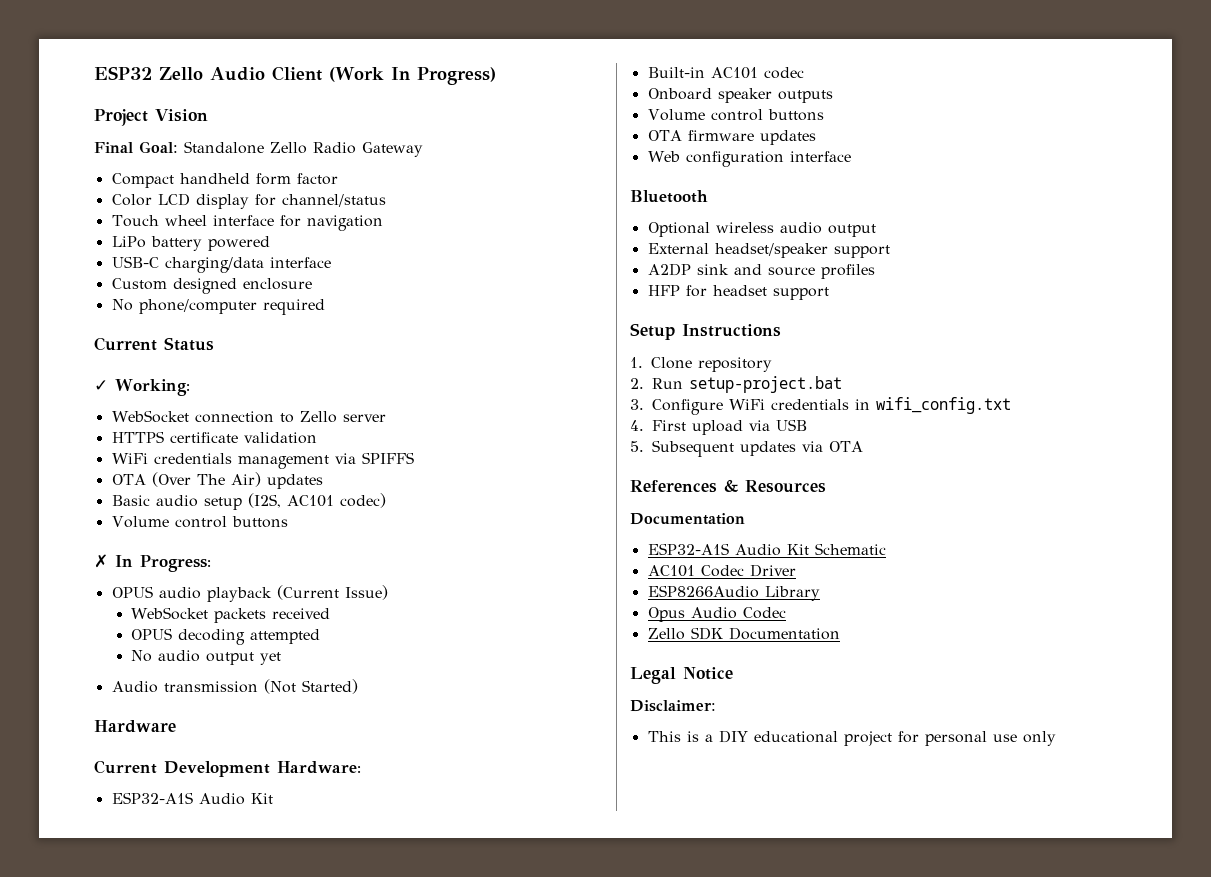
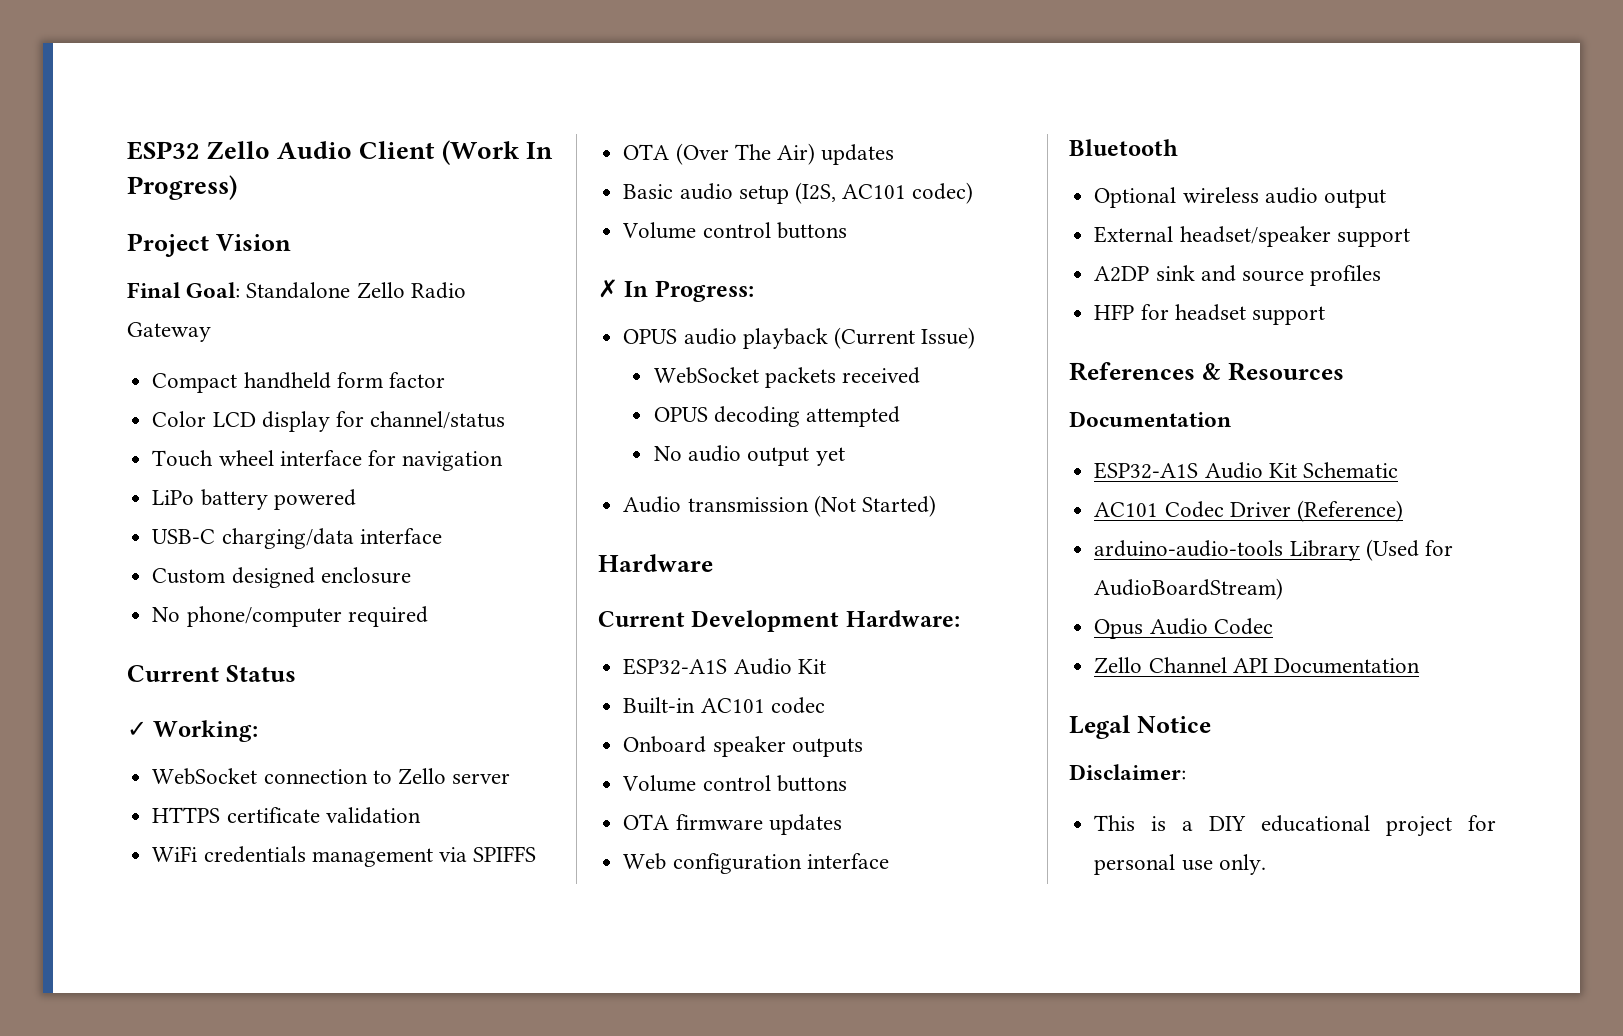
[630,323,781,340] [630,357,772,372] [630,376,842,393] [630,397,1011,415] [630,419,807,435] [630,440,863,457] // Setup Instructions // 1. Clone repository // 2. Run setup-project.bat // 3. Configure WiFi credentials in wifi_config.txt // 4. First upload via USB // 5. Subsequent updates via OTA -> (1325, 315) none
[647,585,759,598] // ESP8266Audio -> [1296,500,1403,522] [1094,540,1284,557] (Reference) // arduino-audio-tools
(820, 593) none -> [1365,539,1453,561] [1094,578,1284,600] (Used for AudioBoardStream)
[690,627,723,640] SDK -> [1148,657,1268,673] Channel API
[1022,731,1056,746] only -> [1218,854,1266,875] only.

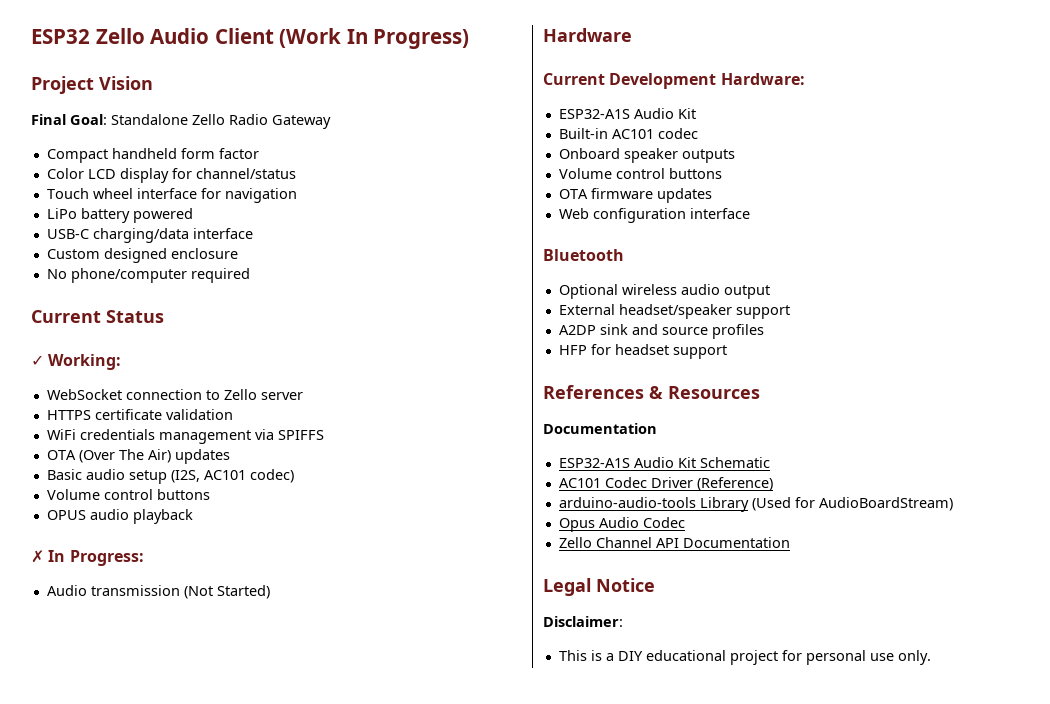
(847, 230) none -> [46,509,193,524] // OPUS audio playback
[623,327,976,349] [654,367,921,388] [654,406,901,427] [654,445,845,466] // OPUS audio playback (Current Issue) // WebSocket packets received // OPUS decoding attempted // No audio output yet -> (144, 558) none

